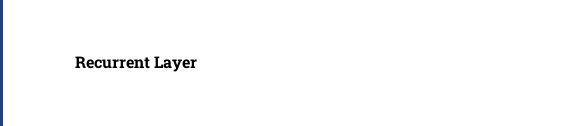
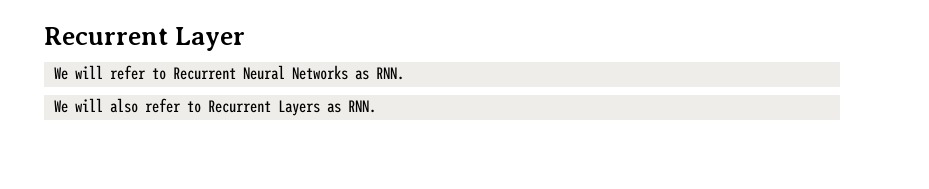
(198, 64) none -> [53,65,404,80] [53,98,376,116] // We will refer to Recurrent Neural Networks as RNN. // We will also refer to Recurrent Layers as RNN.

